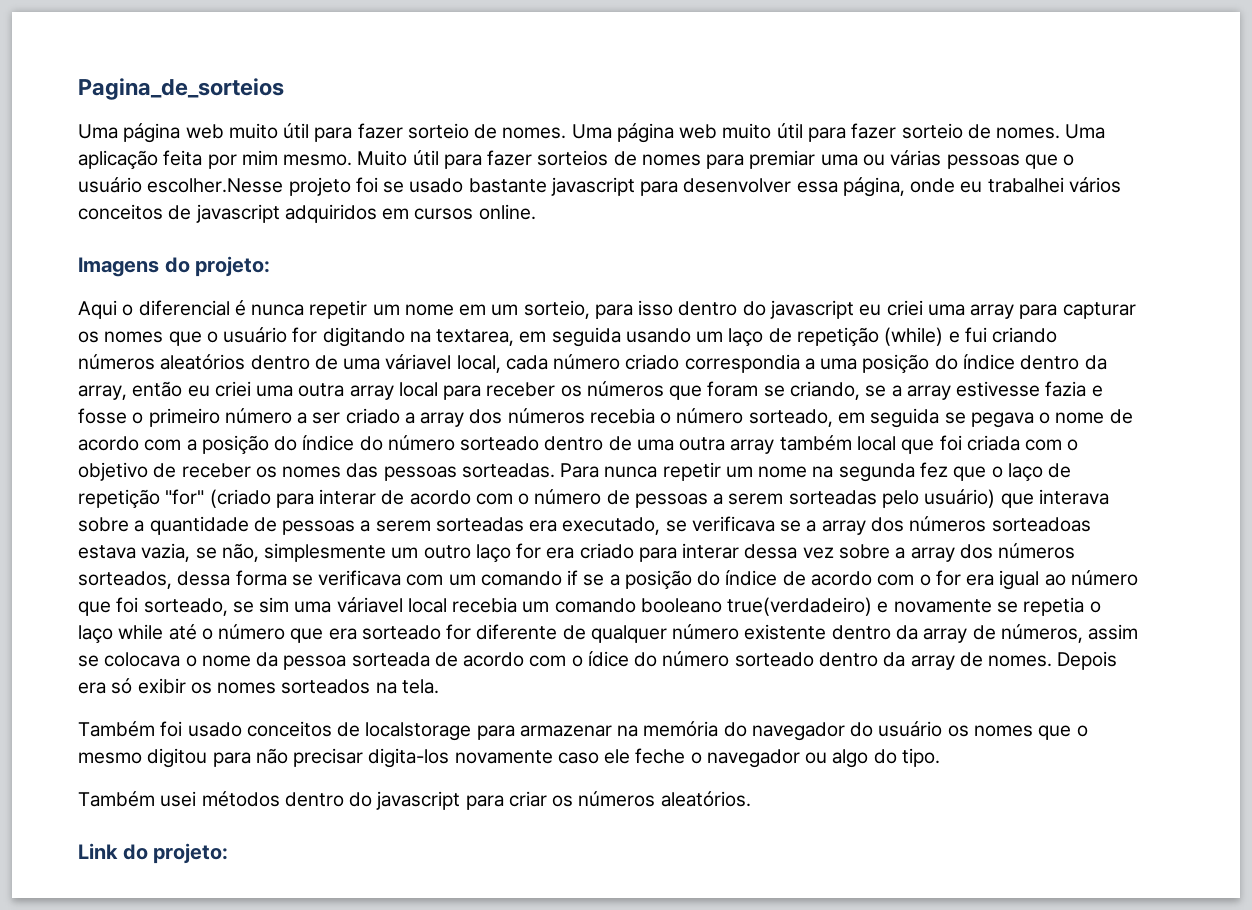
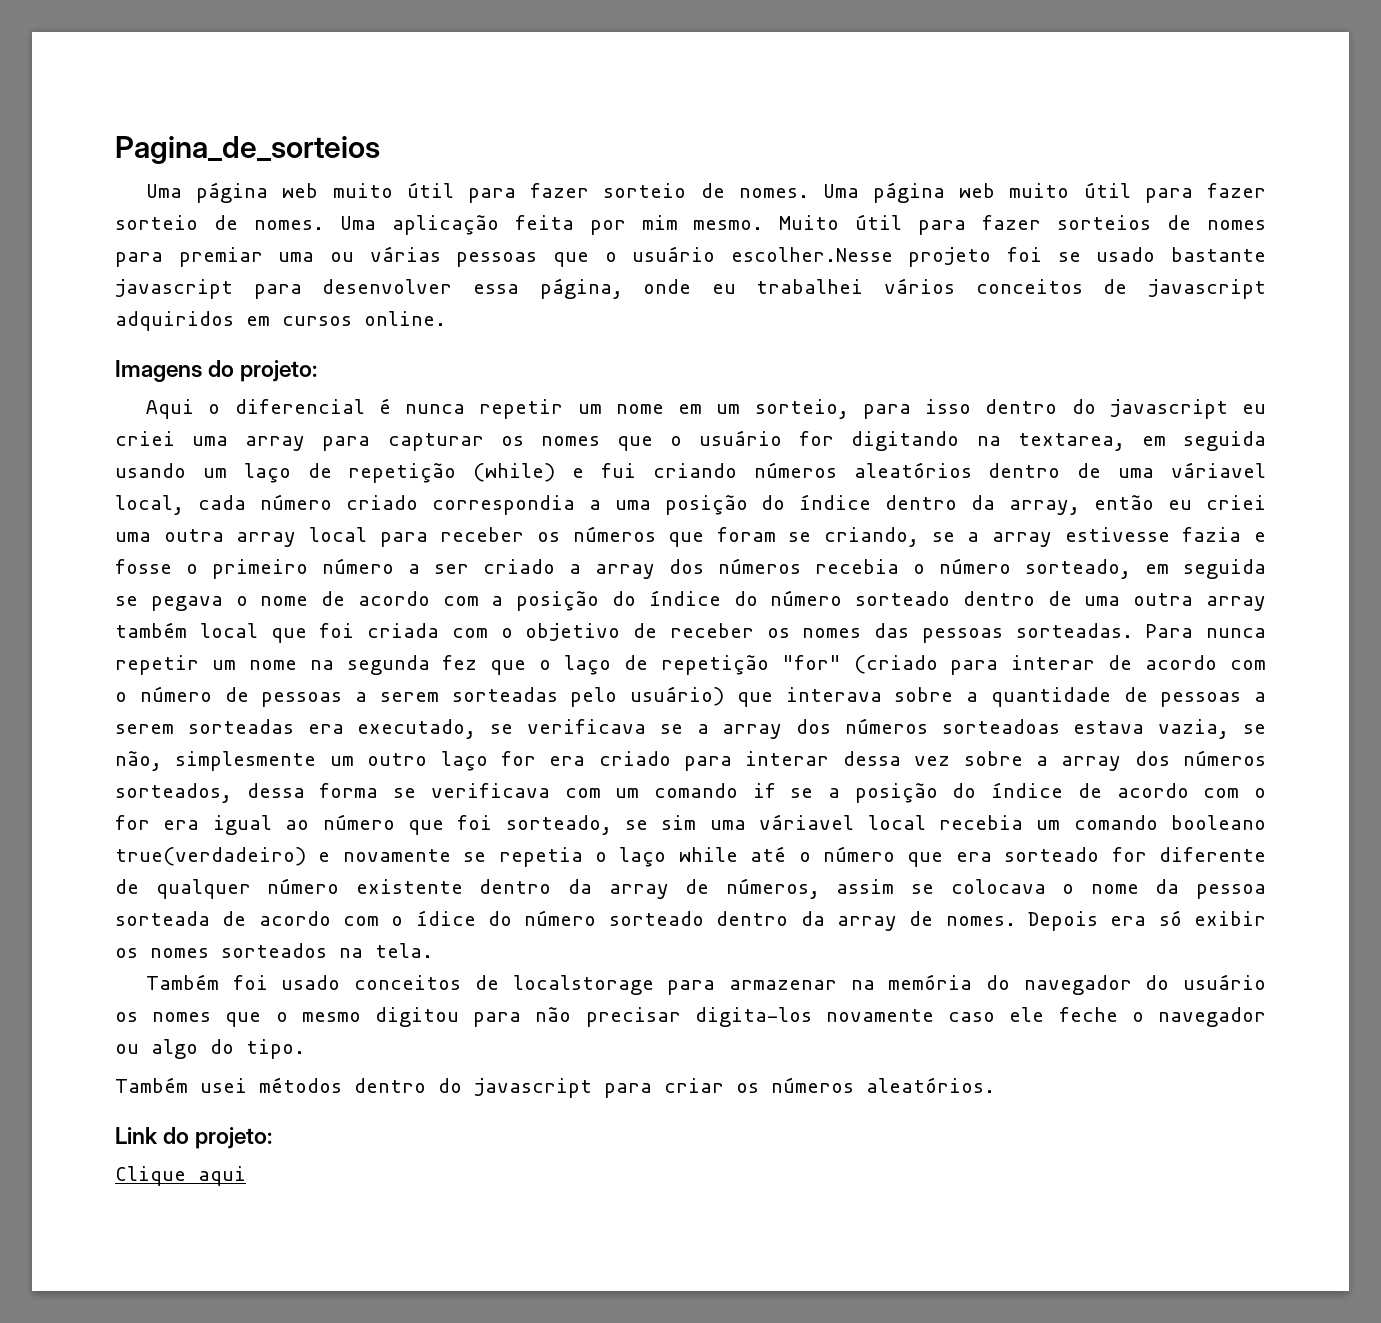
(229, 853) none -> [115,1166,246,1186] // Clique aqui

